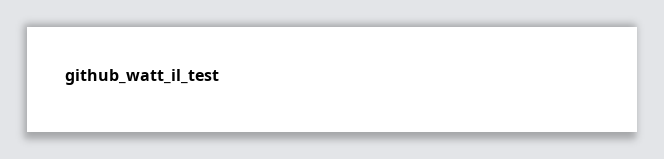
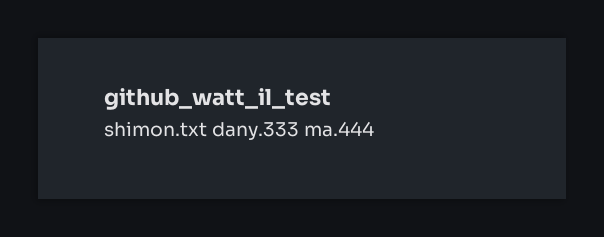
(219, 77) none -> [104,121,375,140] // shimon.txt dany.333 ma.444

